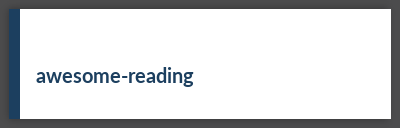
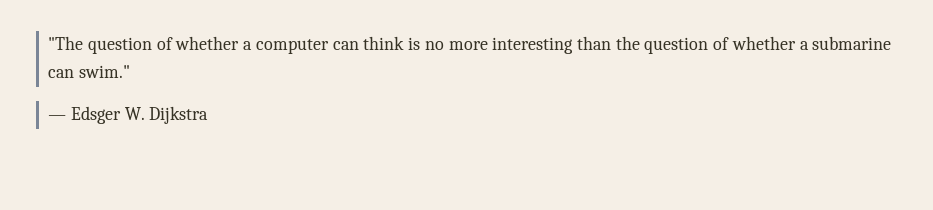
[36,67,194,87] awesome-reading -> [48,36,892,54] [48,65,130,78] [48,106,209,124] "The question of whether a computer can think is no more interesting than the question of whether a submarine can swim." // ― Edsger W. Dijkstra

